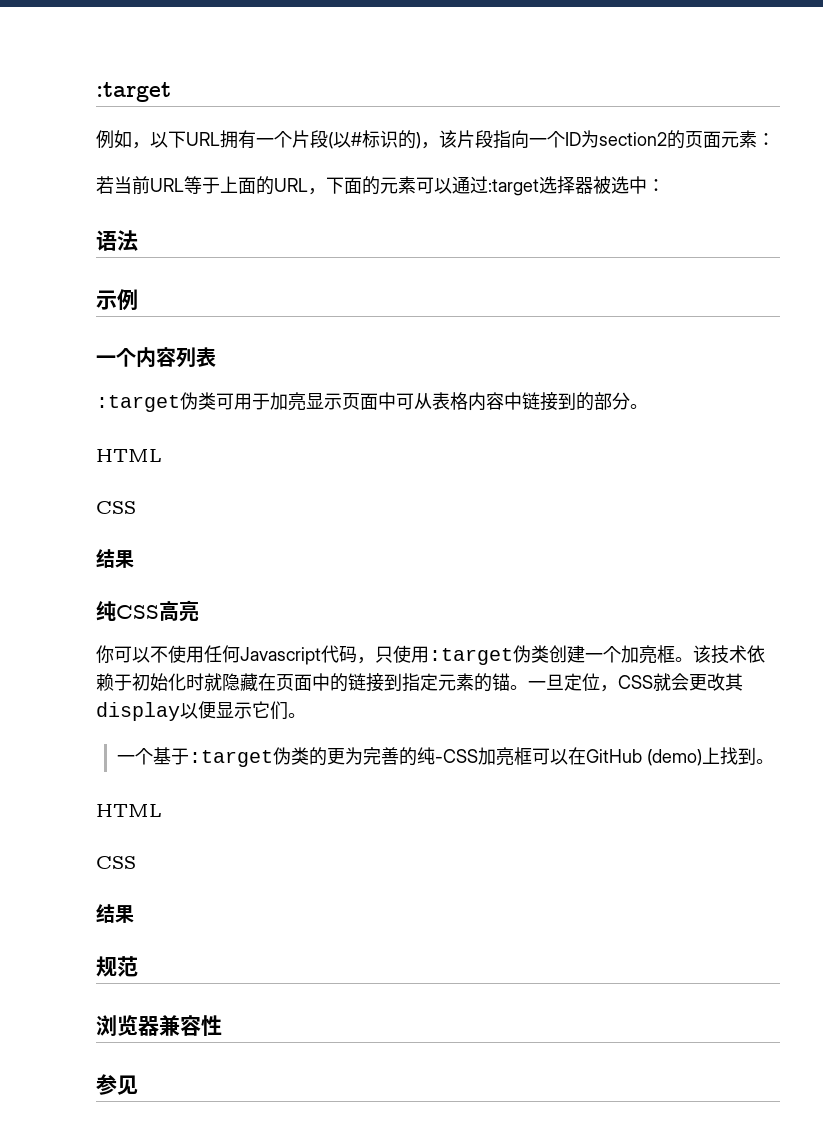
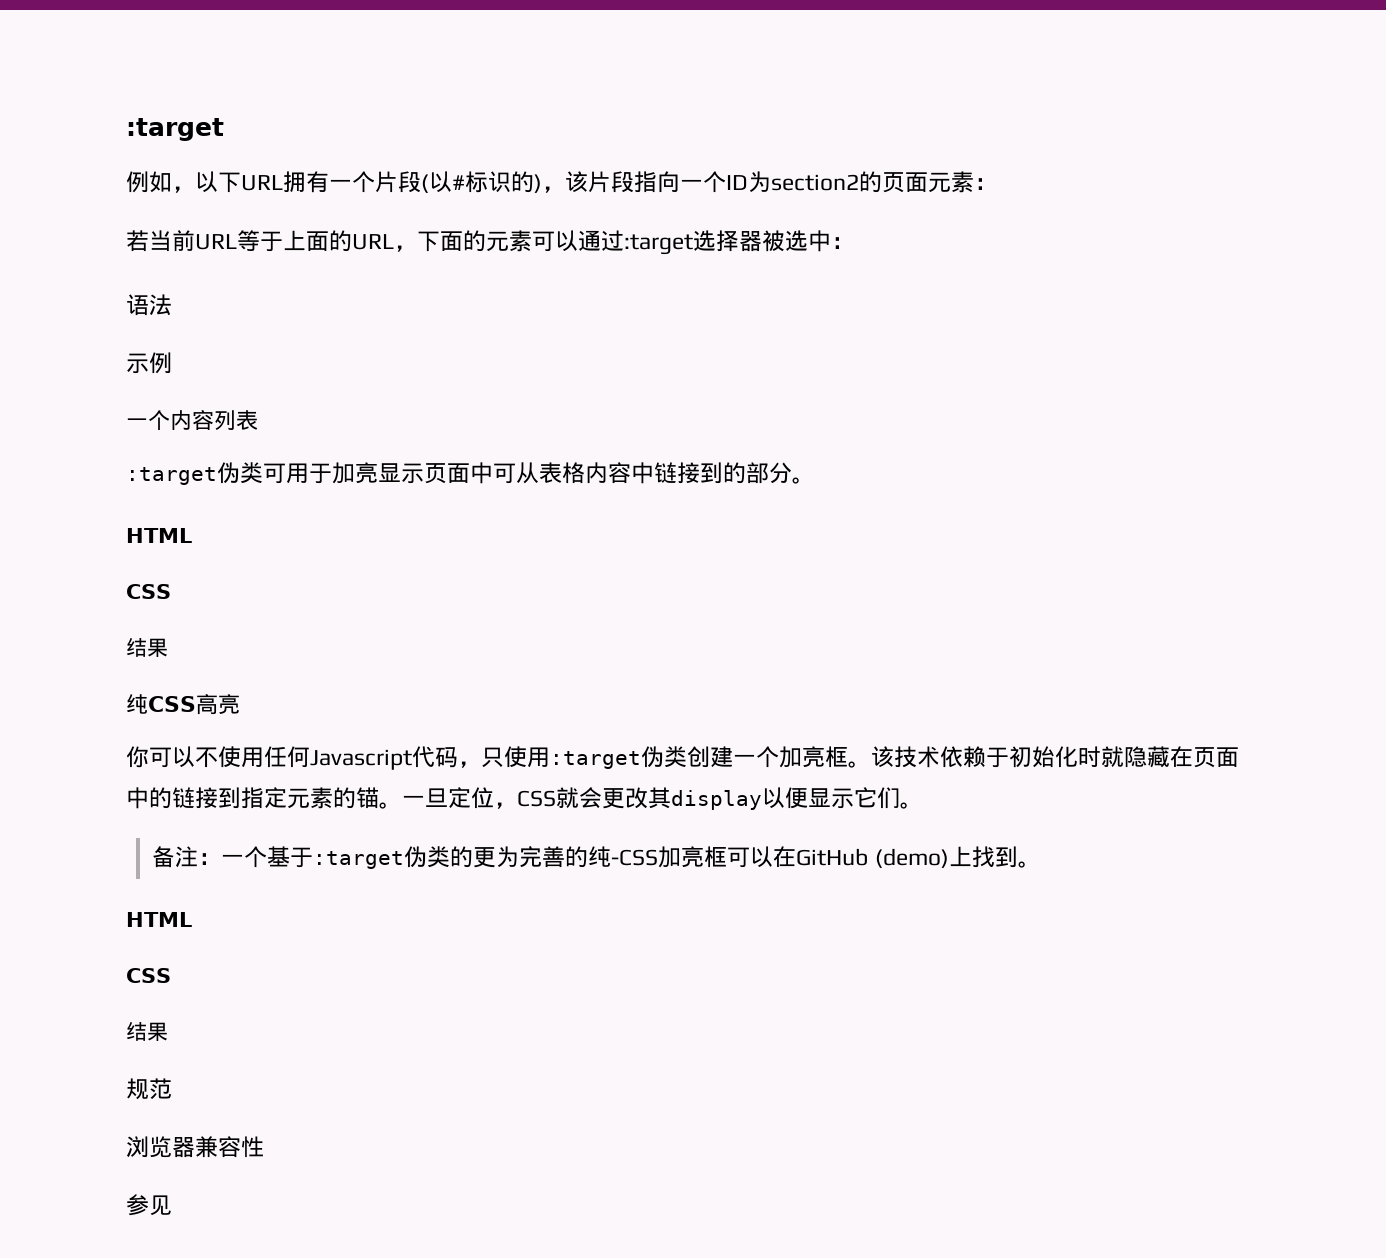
(306, 715) none -> [152,846,222,868] 备注：

